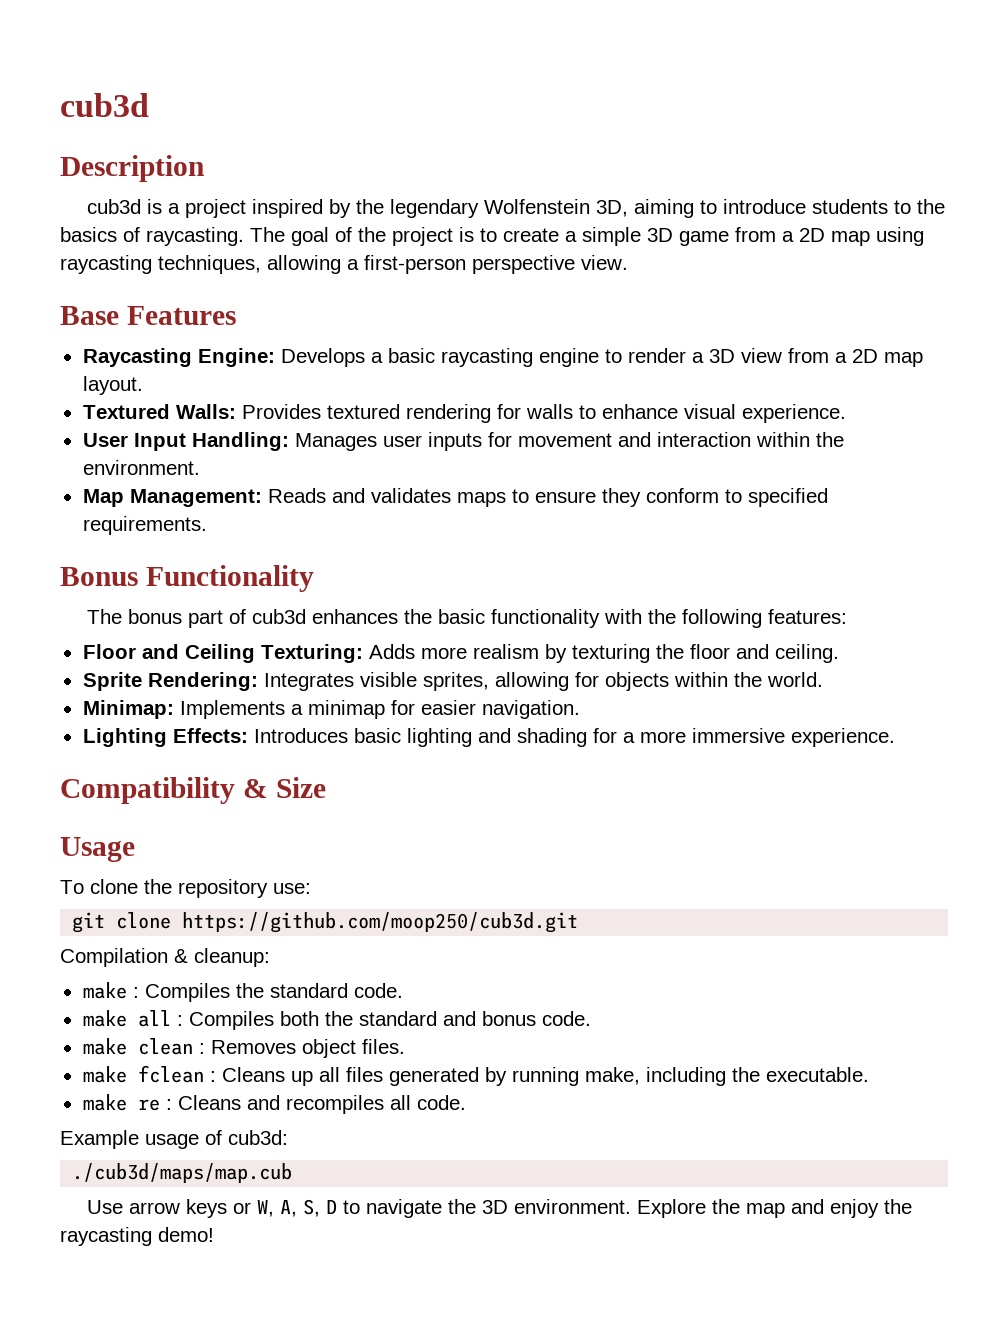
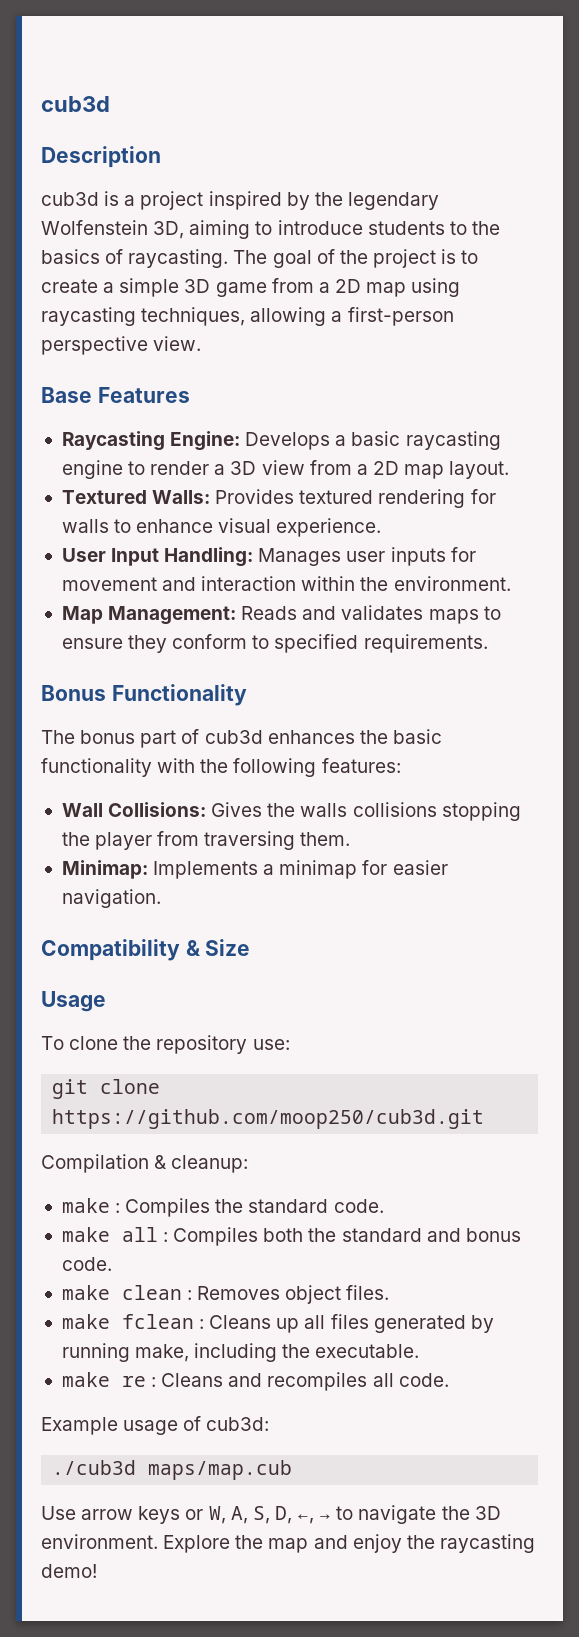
[82,644,839,663] [82,672,823,691] Floor and Ceiling Texturing: Adds more realism by texturing the floor and ceiling. // Sprite Rendering: Integrates visible sprites, allowing for objects within the world. -> [61,802,521,821] [61,831,351,850] Wall Collisions: Gives the walls collisions stopping the player from traversing them.
[82,728,895,747] // Lighting Effects: Introduces basic lighting and shading for a more immersive experience. -> (161, 898) none
[72,1163,293,1183] ./cub3d/maps/map.cub -> [52,1460,293,1480] ./cub3d maps/map.cub
[325,1200,337,1214] D -> [274,1506,332,1524] D, ←, →

